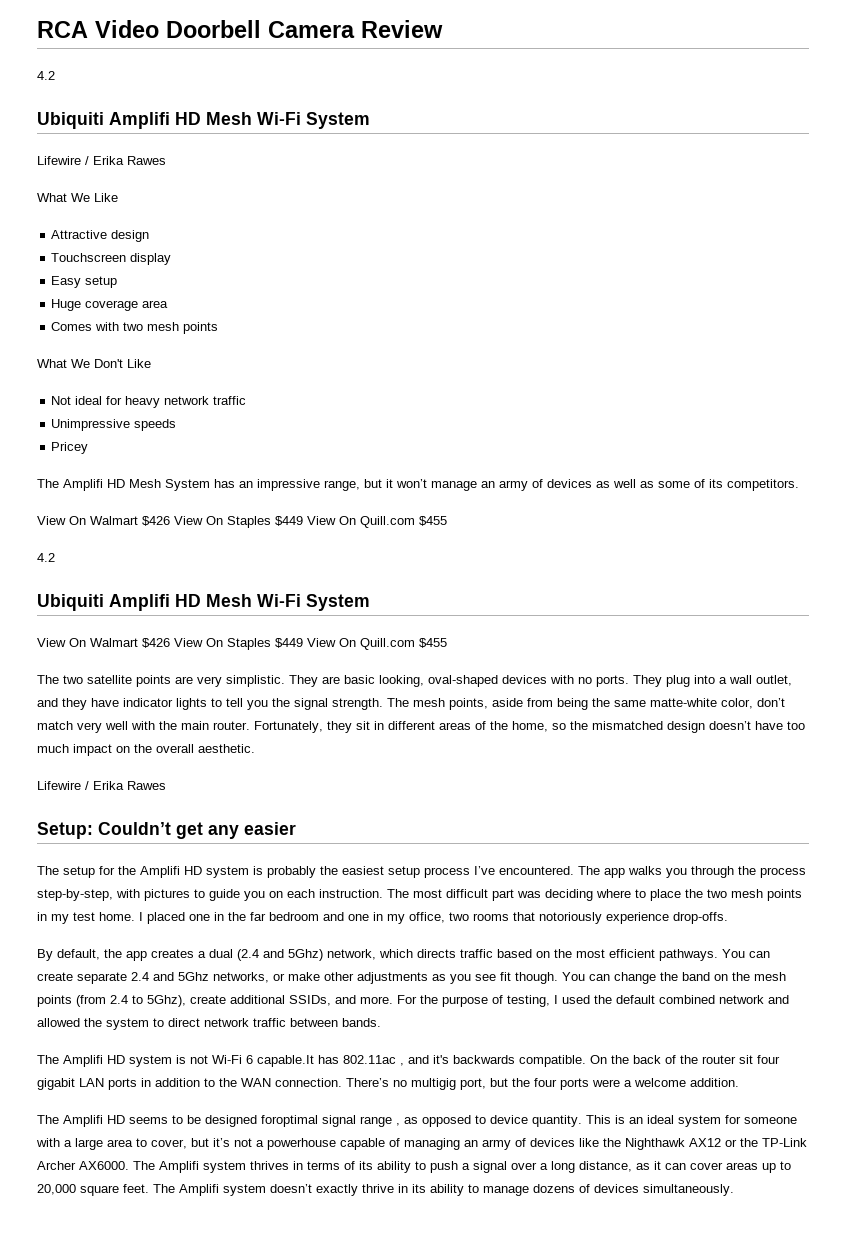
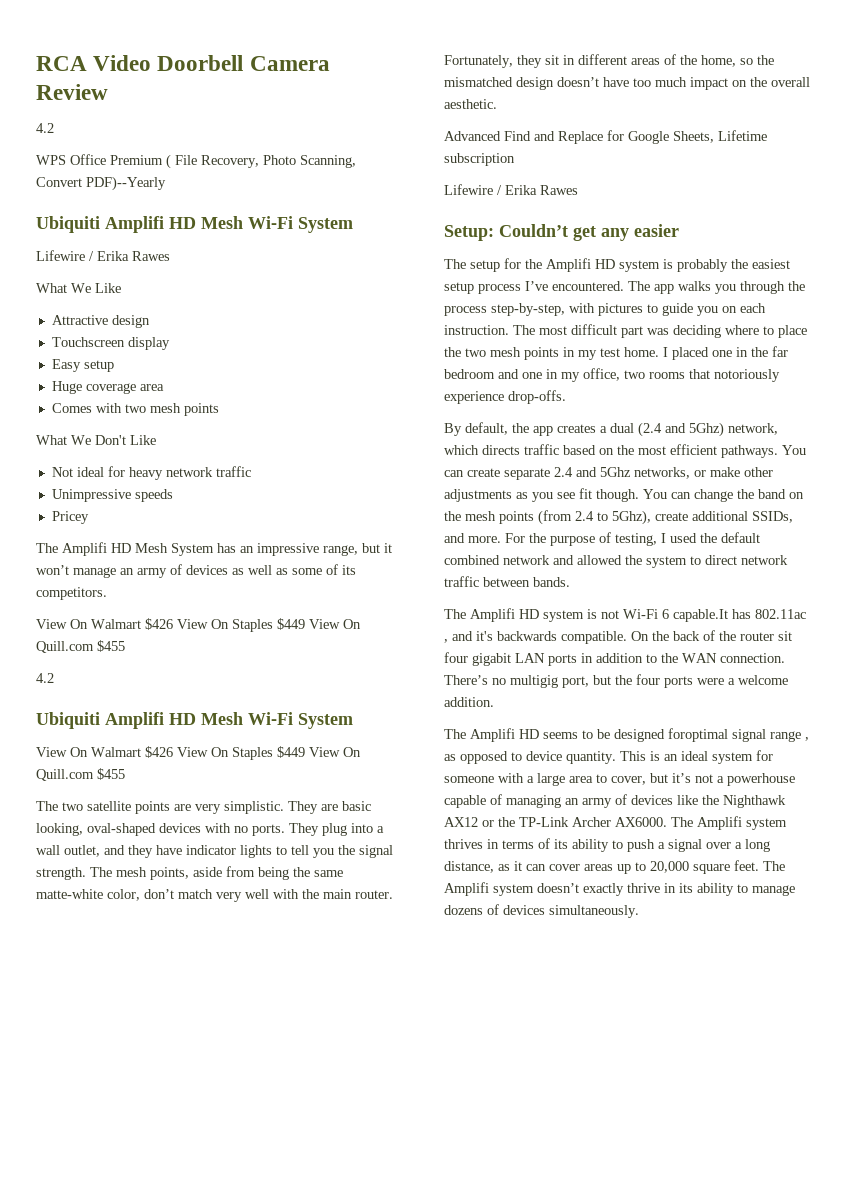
(55, 75) none -> [36,154,356,169] [36,176,166,191] // WPS Office Premium ( File Recovery, Photo Scanning, Convert PDF)--Yearly
(255, 748) none -> [444,130,767,144] [444,153,515,166] // Advanced Find and Replace for Google Sheets, Lifetime subscription

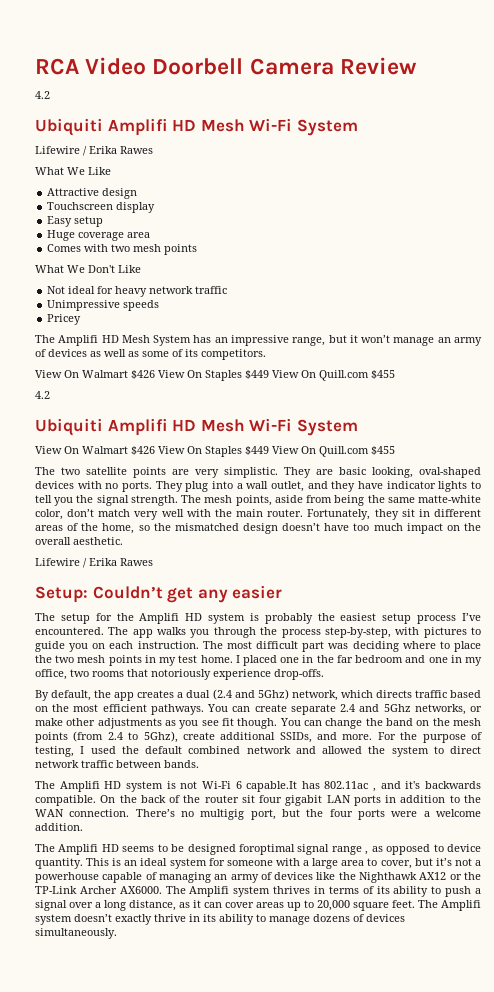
[36,154,356,169] [36,176,166,191] // WPS Office Premium ( File Recovery, Photo Scanning, Convert PDF)--Yearly -> (50, 95) none
[444,130,767,144] [444,153,515,166] // Advanced Find and Replace for Google Sheets, Lifetime subscription -> (123, 541) none

